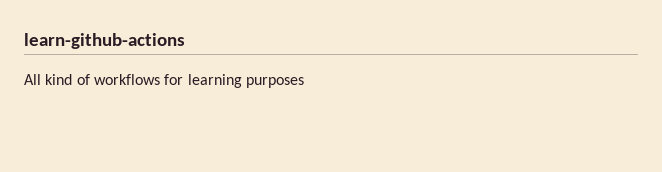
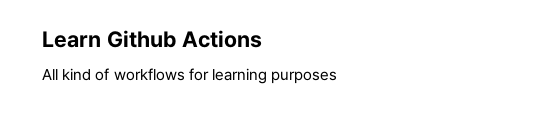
[24,33,185,49] learn-github-actions -> [42,30,262,48] Learn Github Actions

